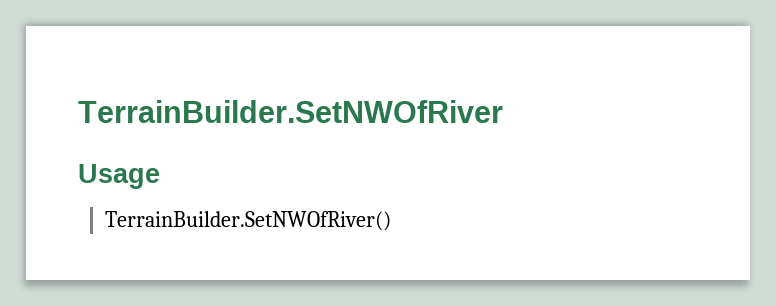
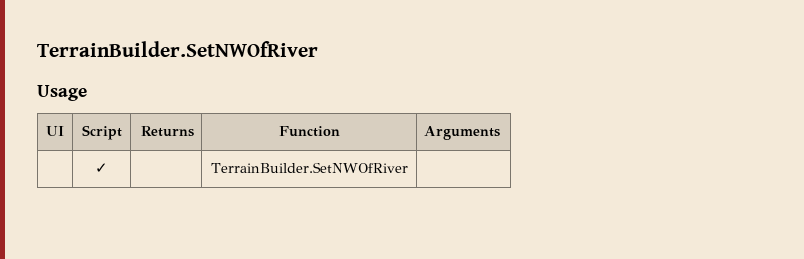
[105,211,392,231] // TerrainBuilder.SetNWOfRiver() -> [46,126,64,136] [81,125,122,140] [140,126,194,137] [278,126,340,137] [424,126,501,140] [95,163,108,173] [210,162,408,173] // UI | Script | Returns | Function | Arguments // | ✓ | | TerrainBuilder.SetNWOfRiver |

